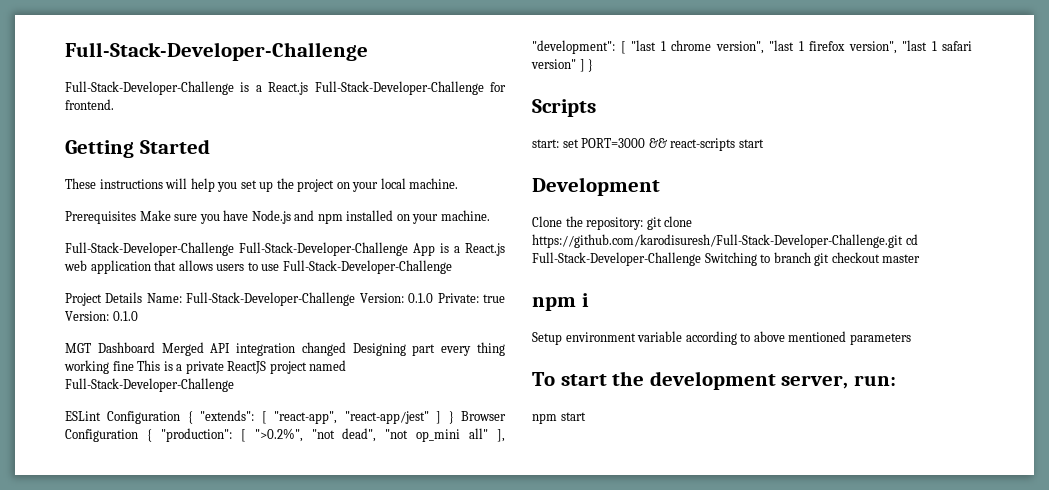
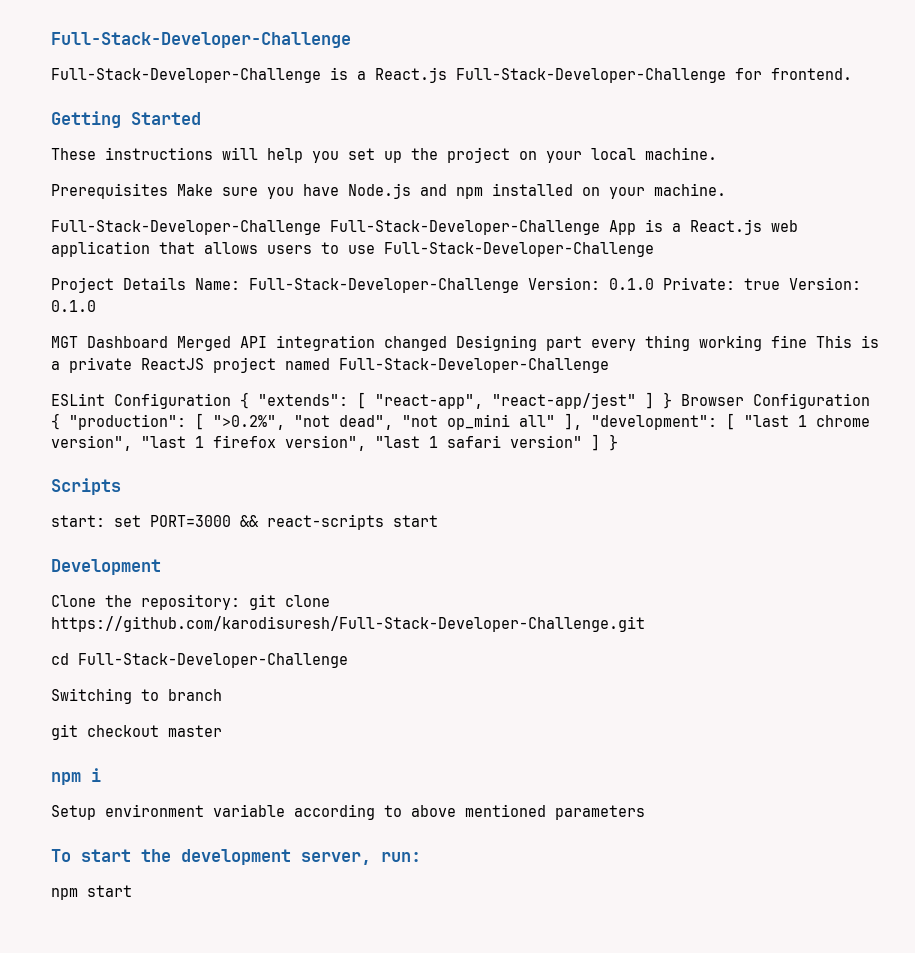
(903, 241) none -> (645, 624) //
(701, 259) none -> (348, 660) //
(811, 257) none -> (222, 695) //

